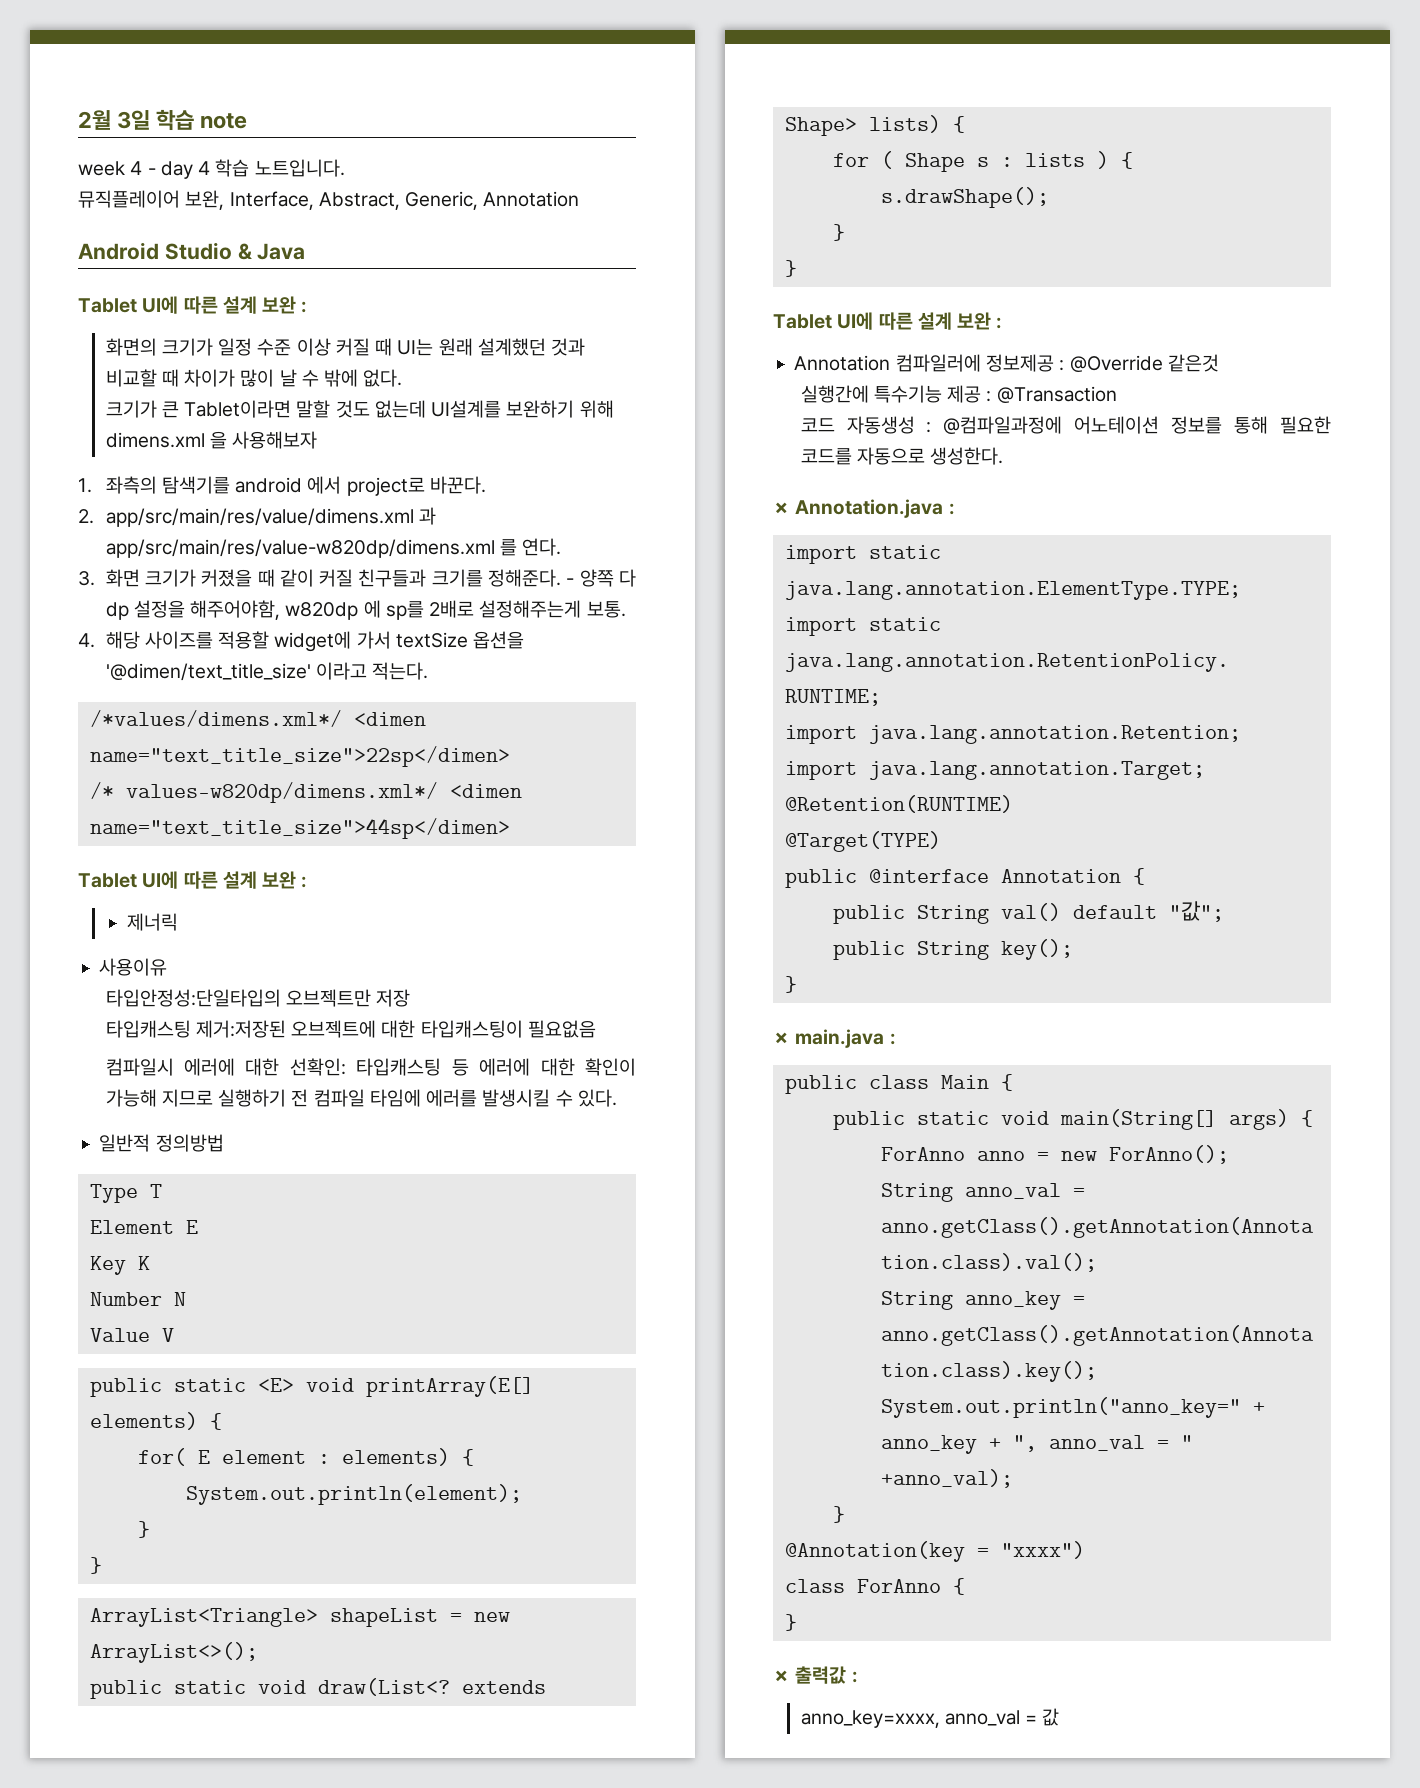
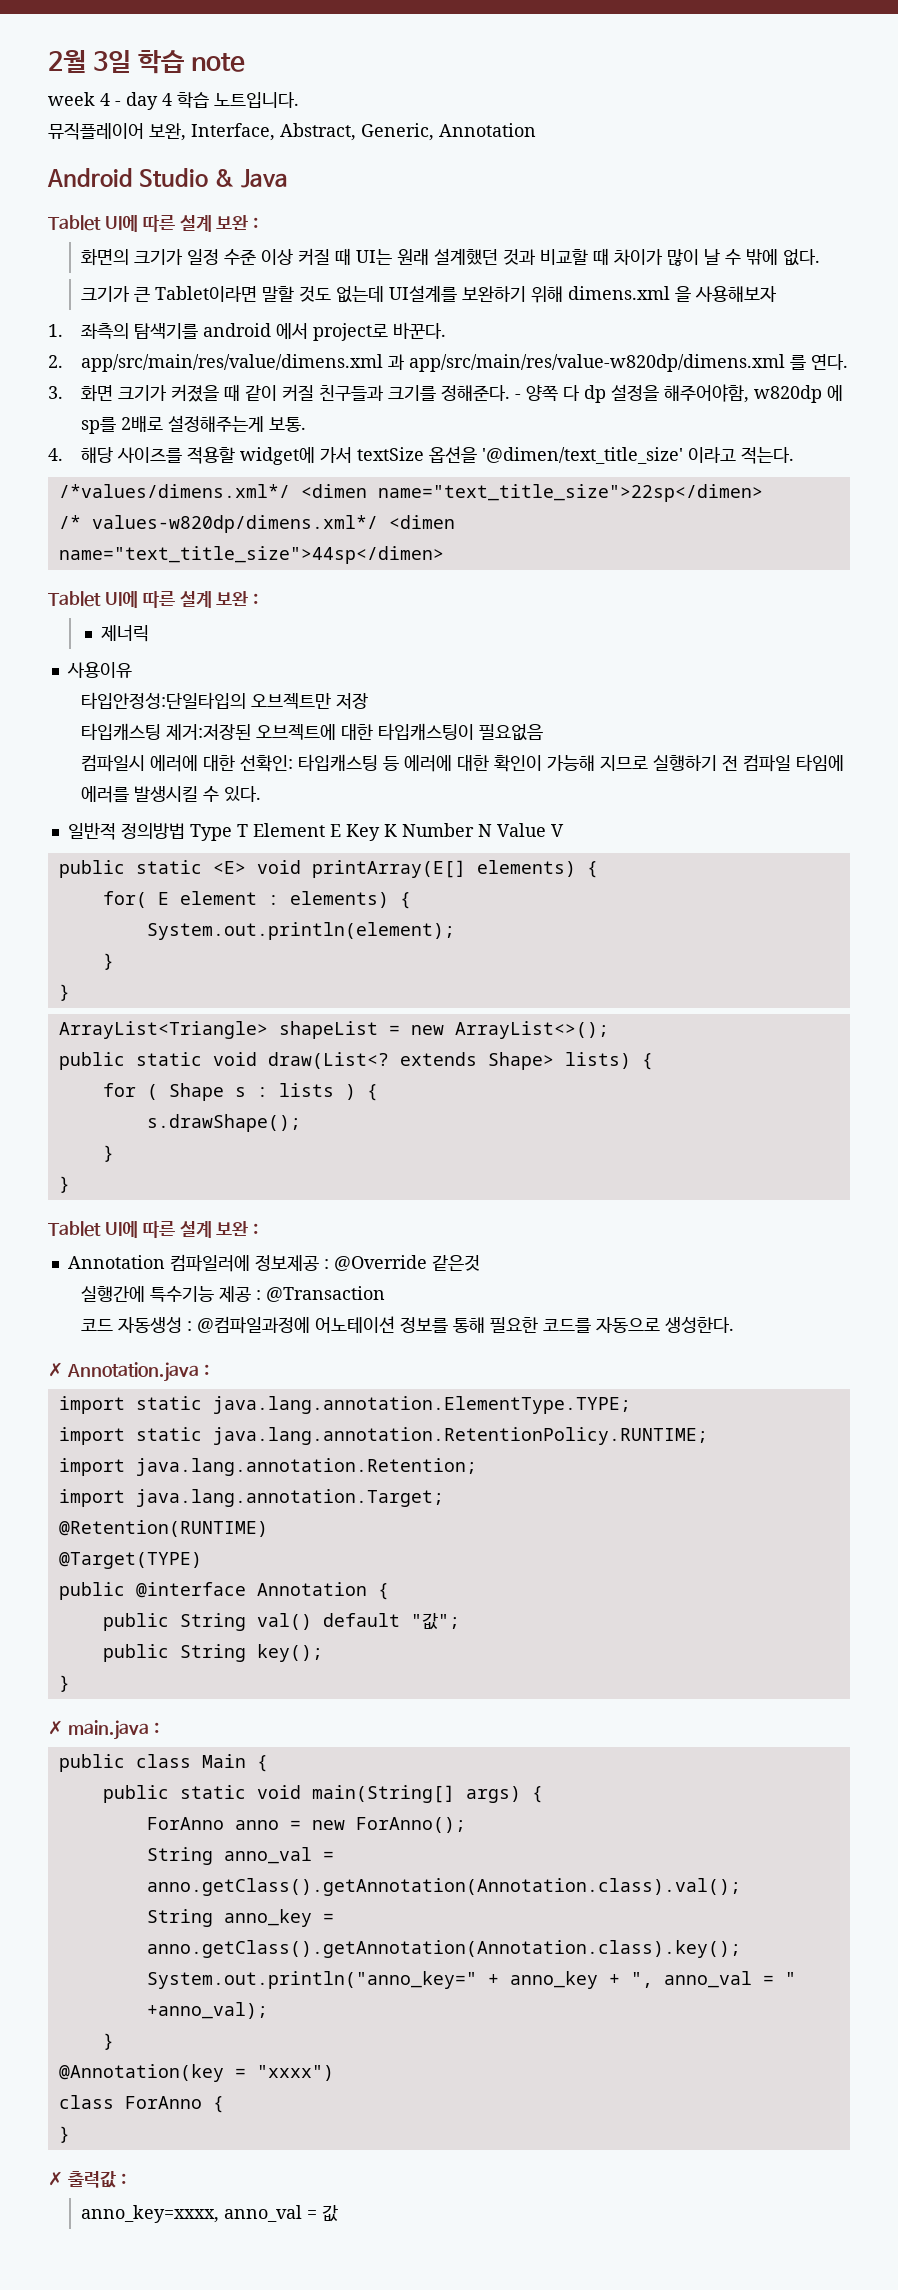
(224, 1143) // -> (185, 831) none
(162, 1191) // -> (248, 830) none
(198, 1227) // -> (341, 830) none
(150, 1263) // -> (397, 830) none
(186, 1299) // -> (492, 830) none

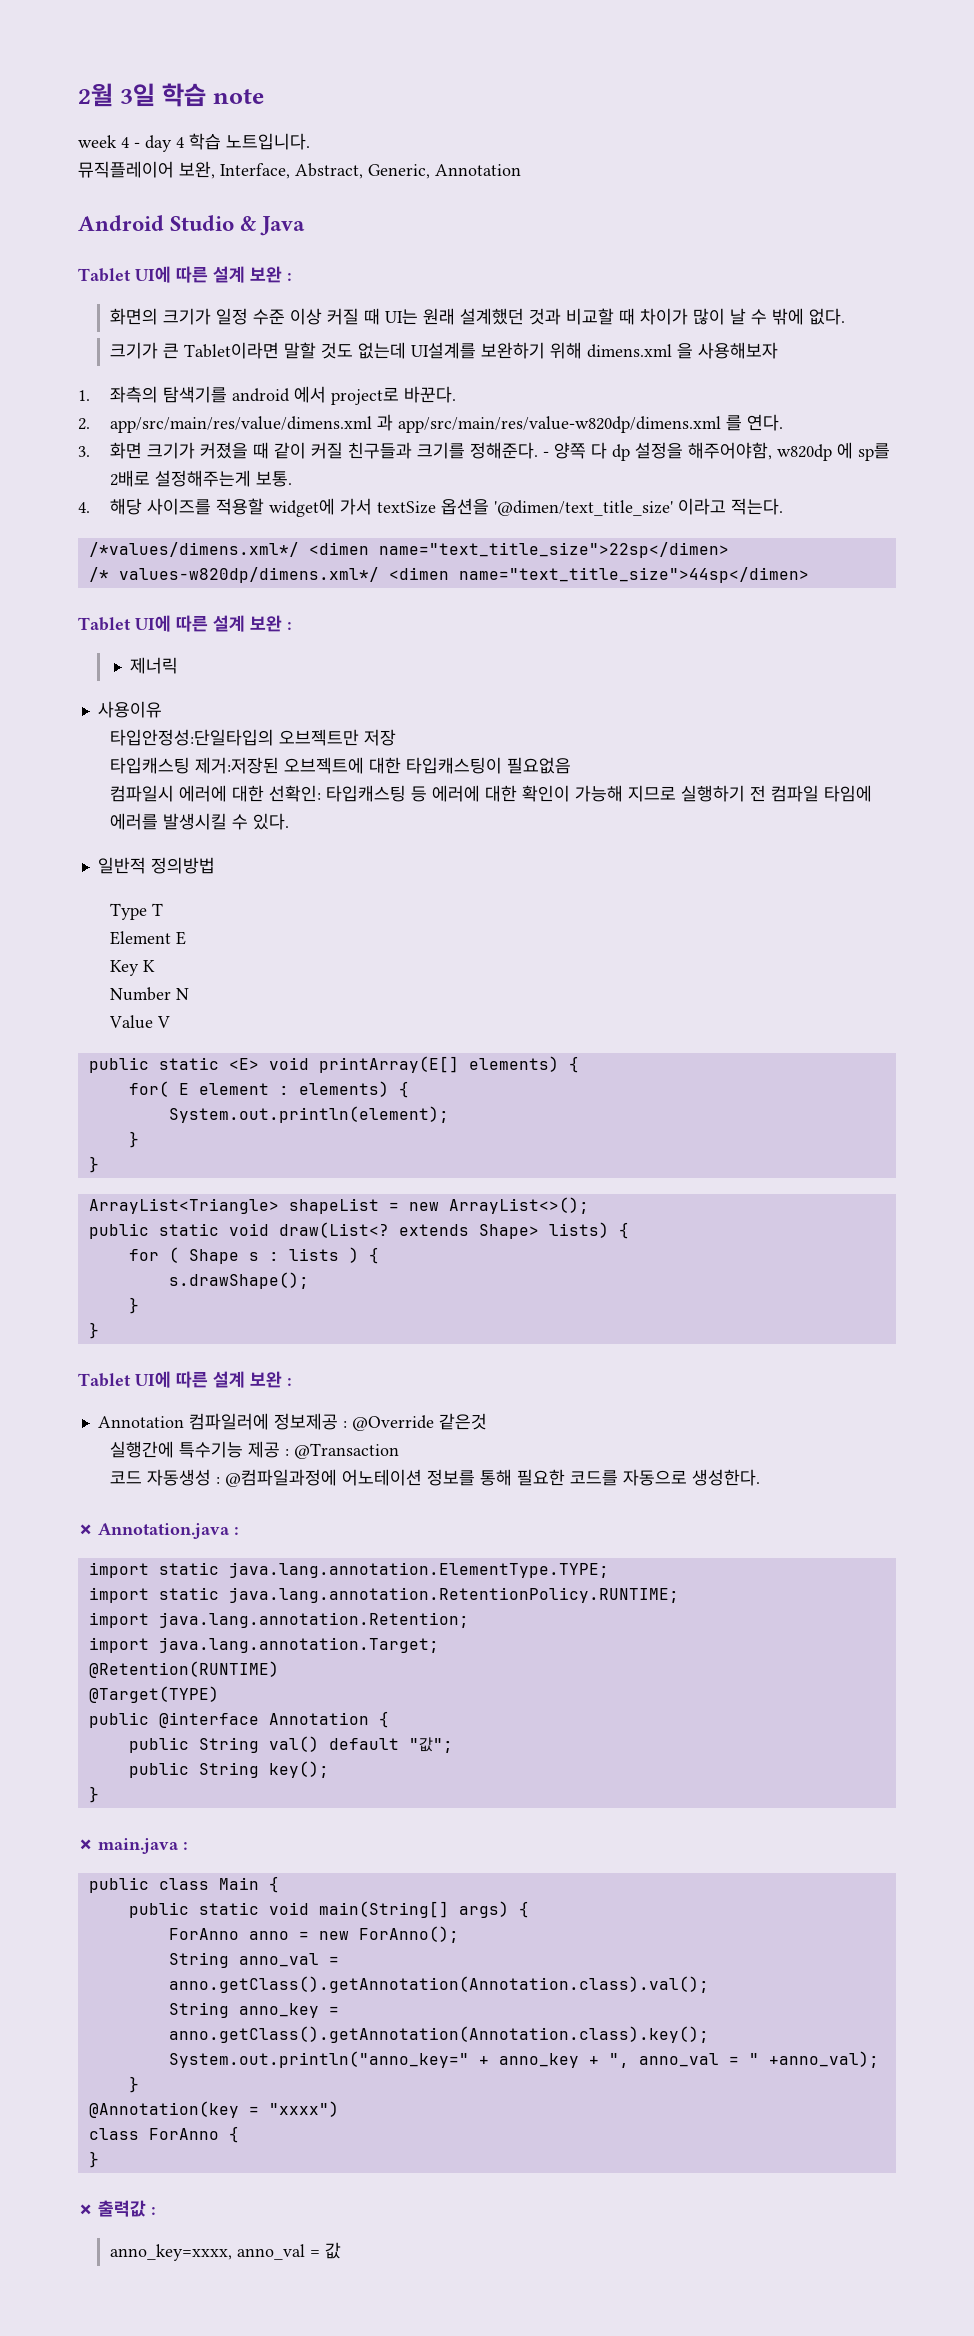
(185, 831) none -> (215, 865) //
(248, 830) none -> (163, 909) //
(341, 830) none -> (186, 938) //
(397, 830) none -> (155, 966) //
(492, 830) none -> (189, 994) //

